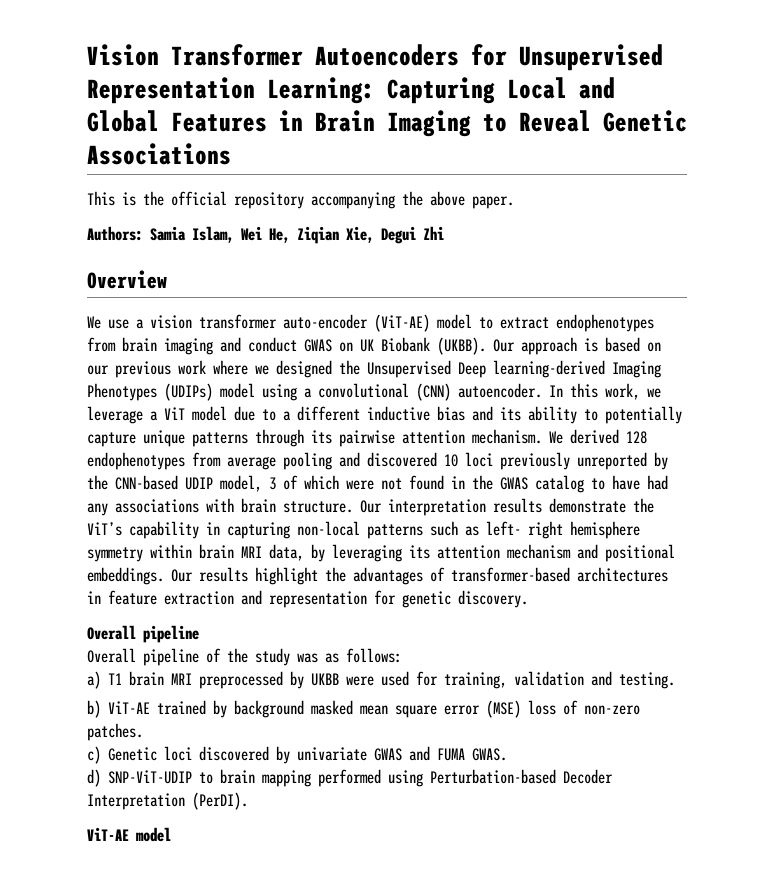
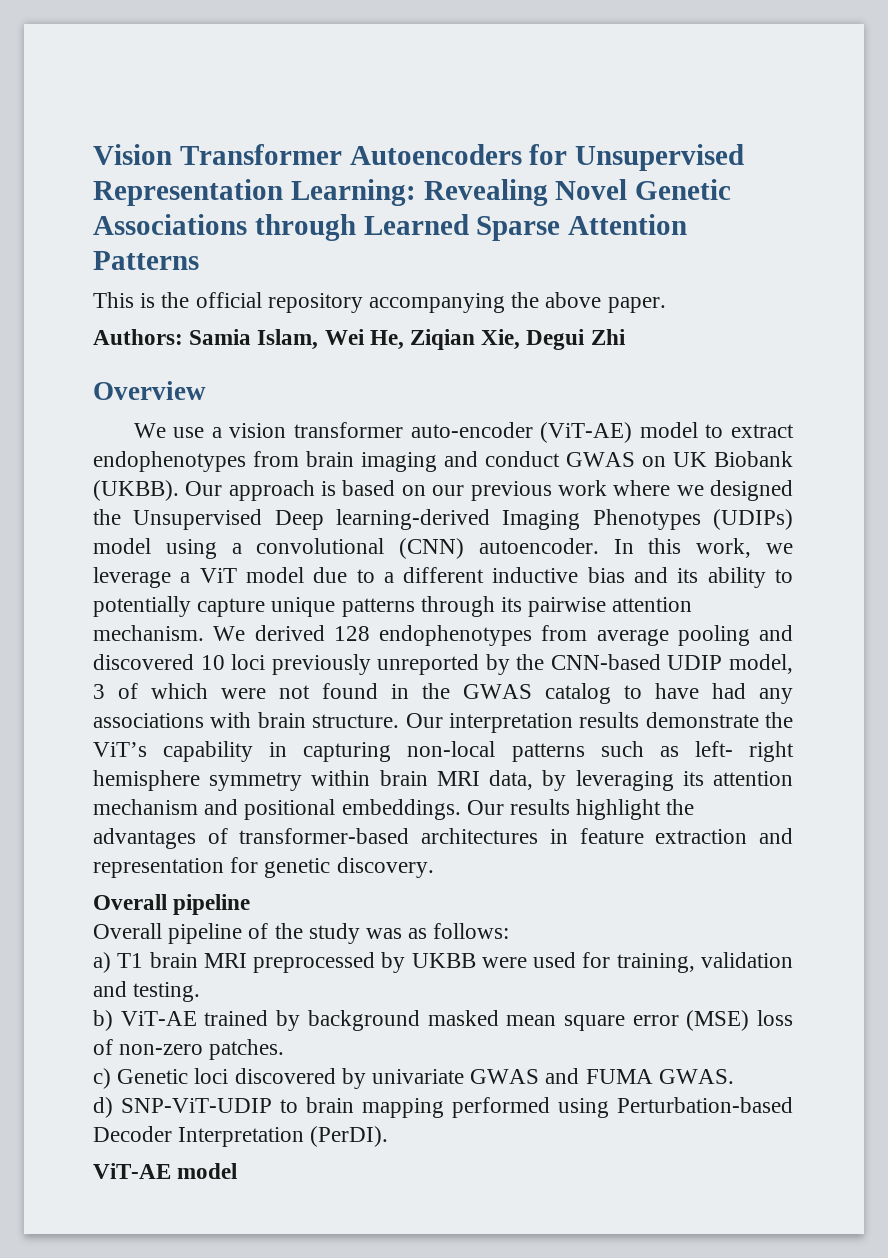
[387,77,615,104] [87,110,687,137] [87,143,231,165] Capturing Local and Global Features in Brain Imaging to Reveal Genetic Associations -> [423,179,732,206] [93,214,688,241] [93,251,199,270] Revealing Novel Genetic Associations through Learned Sparse Attention Patterns

